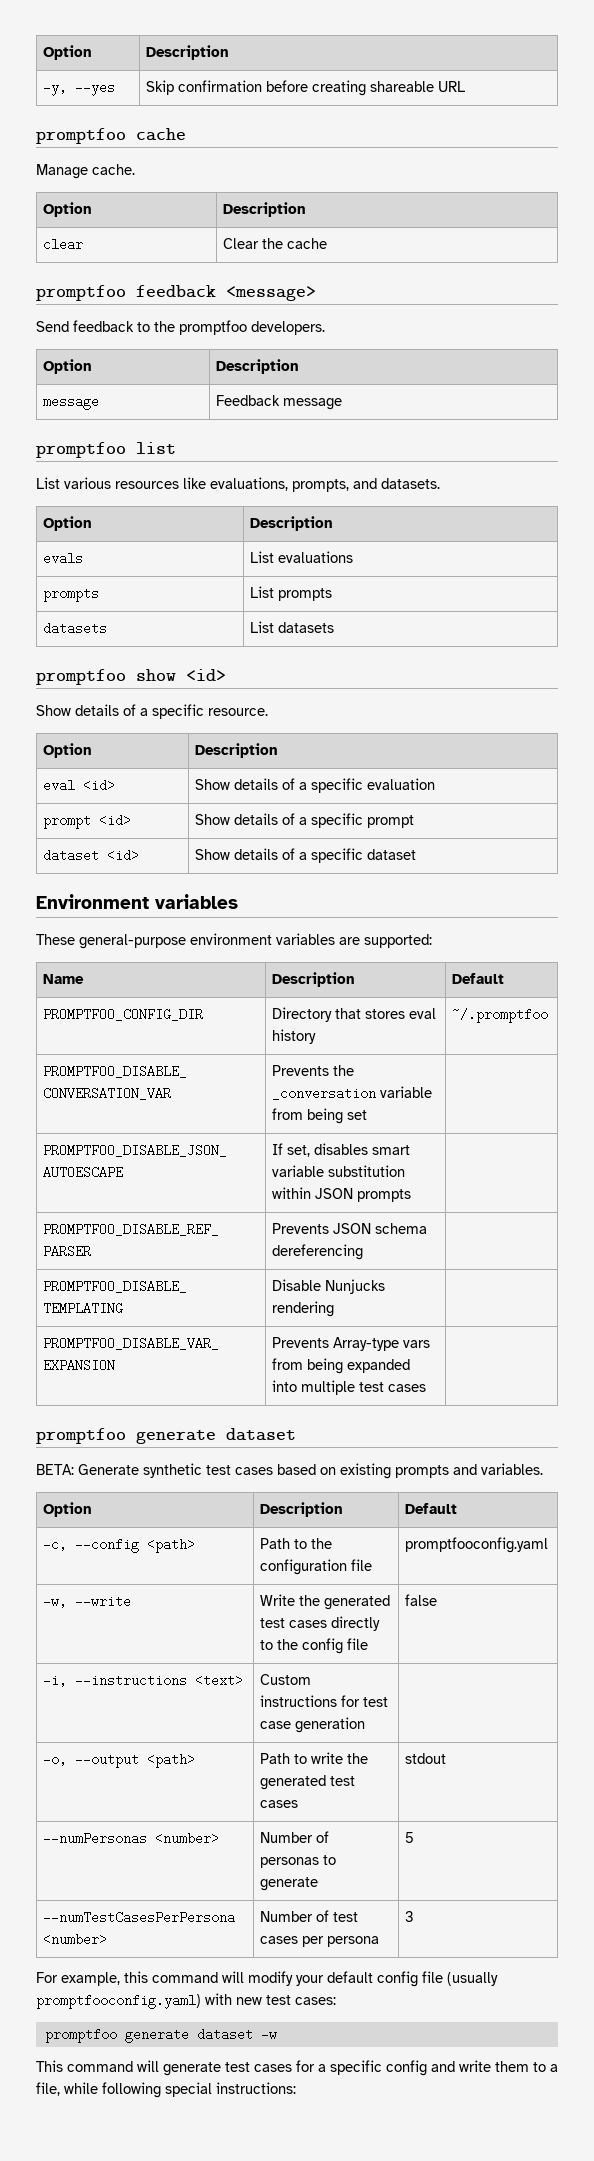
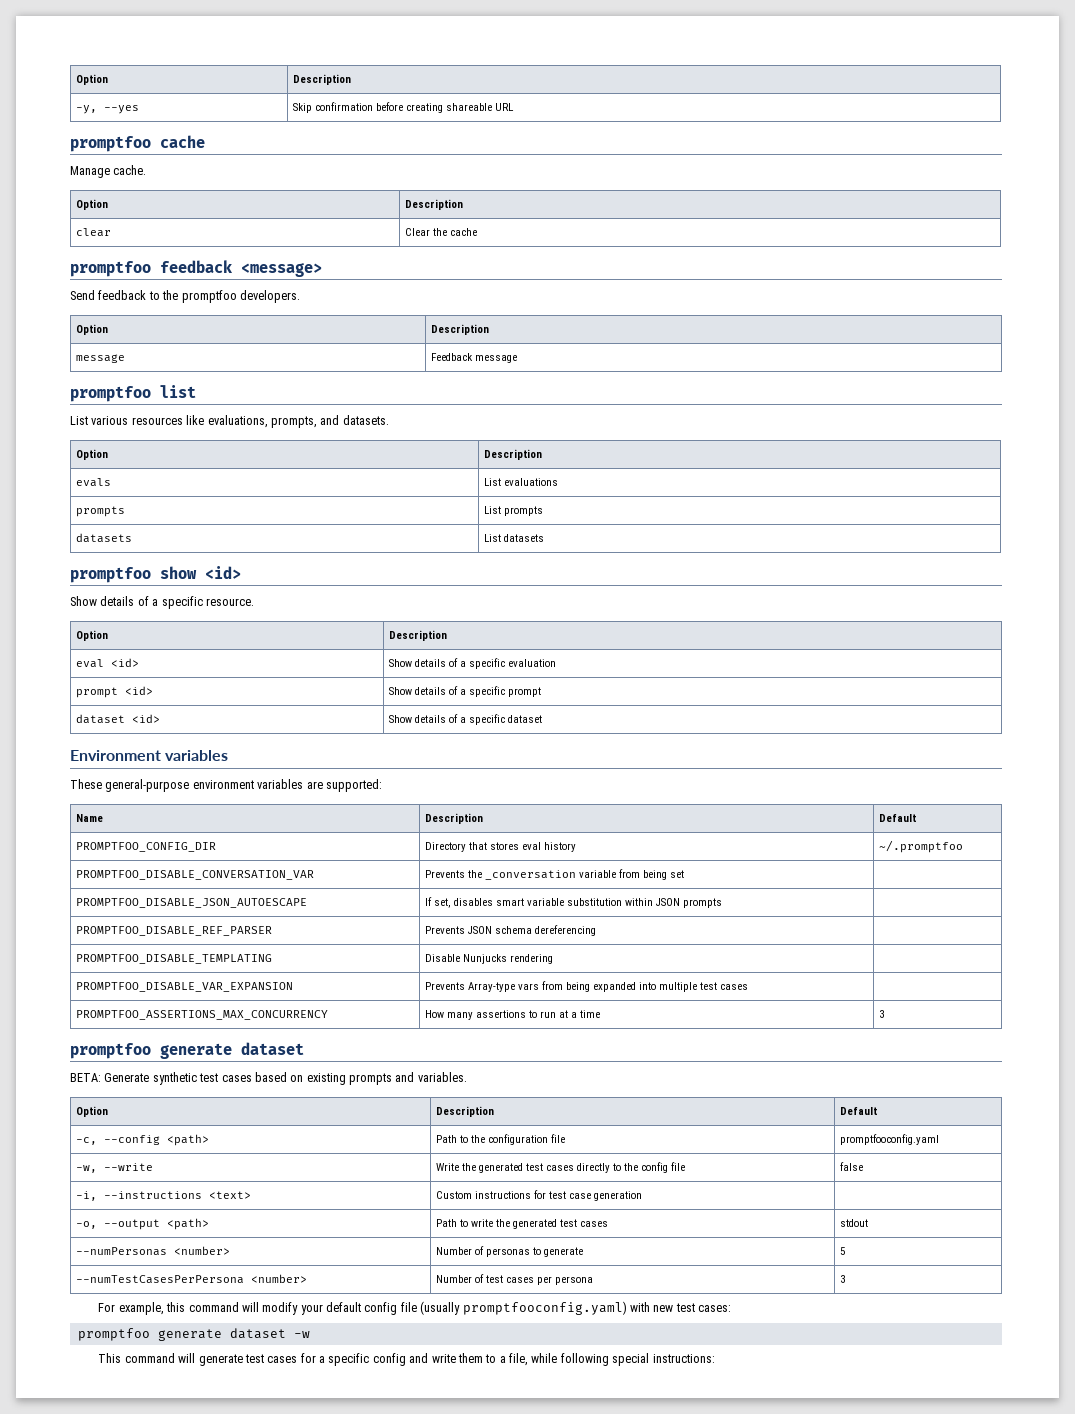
(427, 1388) none -> [75,1010,328,1020] [424,1010,600,1020] [878,1010,884,1018] // PROMPTFOO_ASSERTIONS_MAX_CONCURRENCY | How many assertions to run at a time | 3

